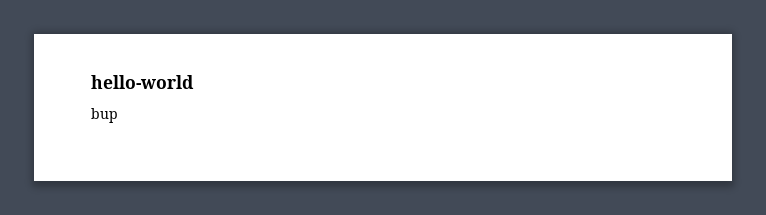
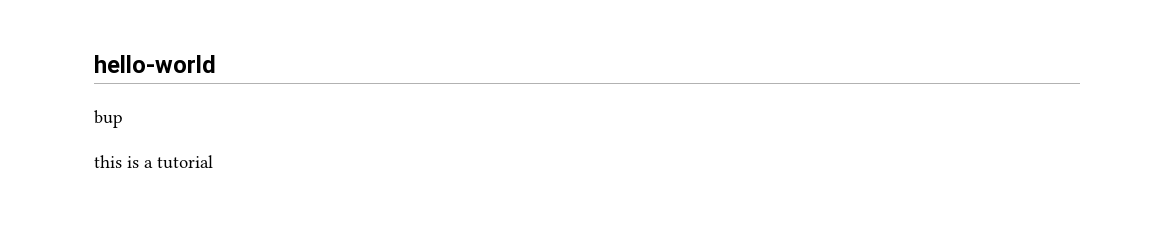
(118, 115) none -> [94,155,213,169] // this is a tutorial

